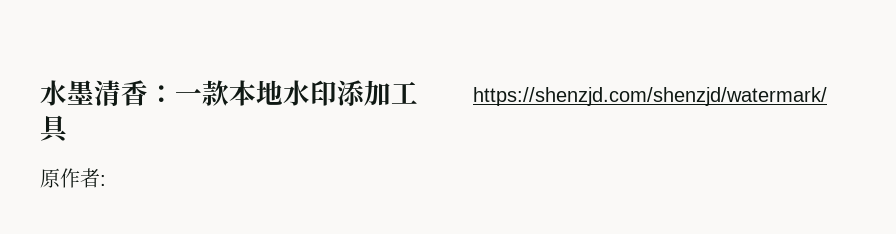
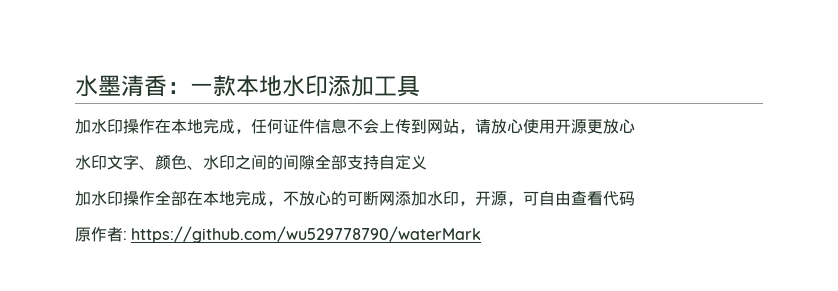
(70, 129) none -> [75,118,635,134] [75,154,427,170] [75,190,635,206] // 加水印操作在本地完成，任何证件信息不会上传到网站，请放心使用开源更放心 // 水印文字、颜色、水印之间的间隙全部支持自定义 // 加水印操作全部在本地完成，不放心的可断网添加水印，开源，可自由查看代码
[473,87,827,106] https://shenzjd.com/shenzjd/watermark/ -> [131,226,482,243] https://github.com/wu529778790/waterMark

